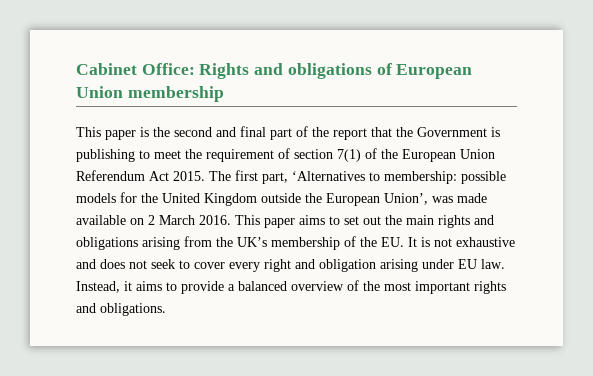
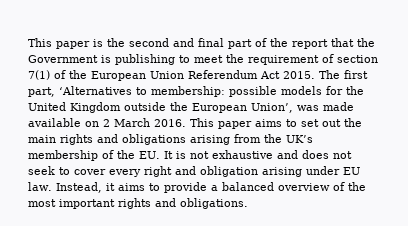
[76,63,473,79] [76,86,224,102] Cabinet Office: Rights and obligations of European Union membership // -> (28, 42) none

